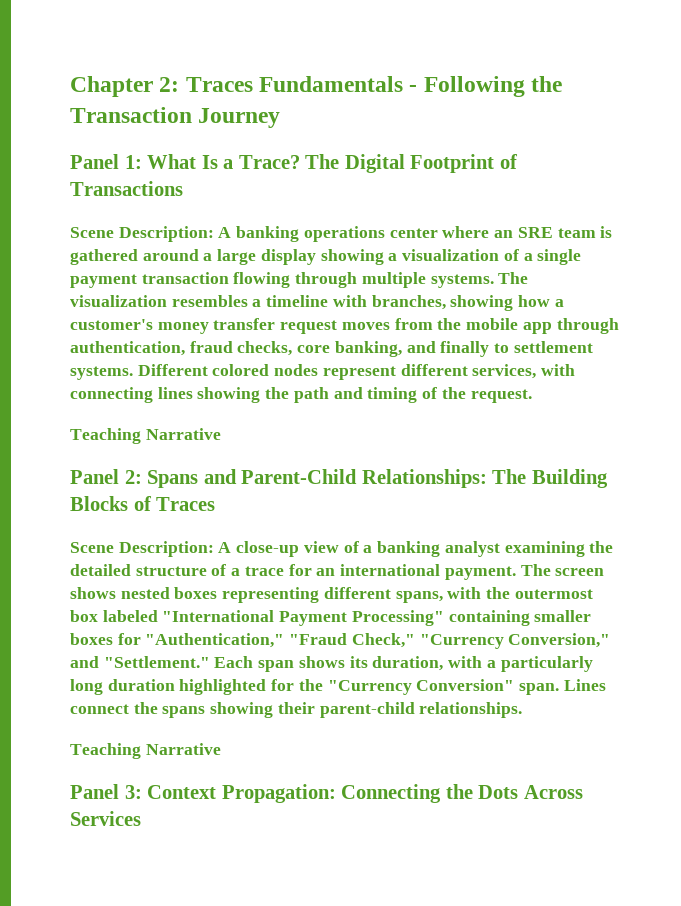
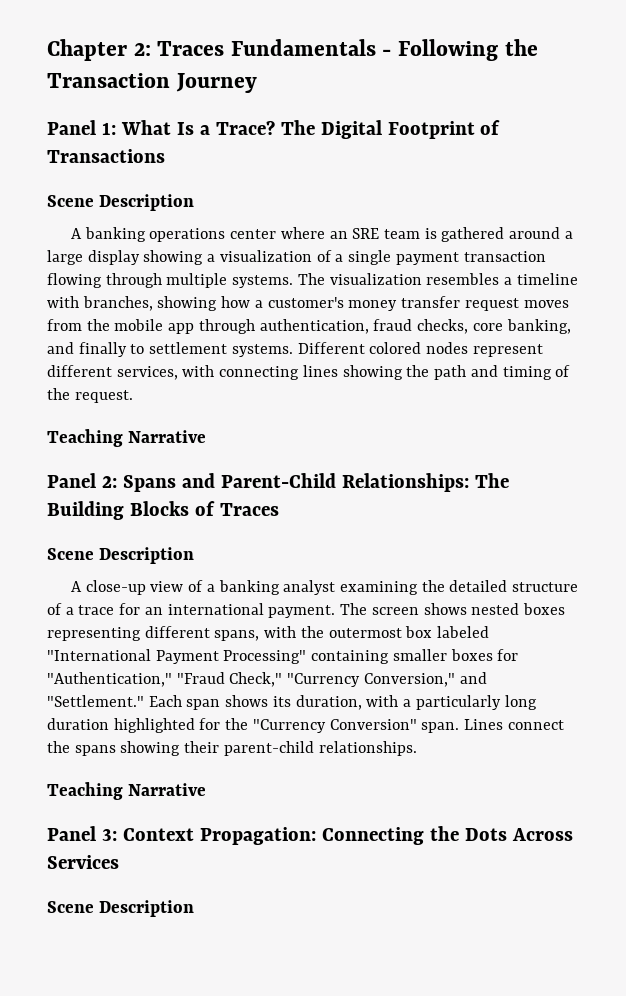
[118,226,214,242] Description: -> [99,194,195,211] Description //
[118,541,214,557] Description: -> [99,547,195,564] Description //
(141, 818) none -> [47,900,195,917] // Scene Description

